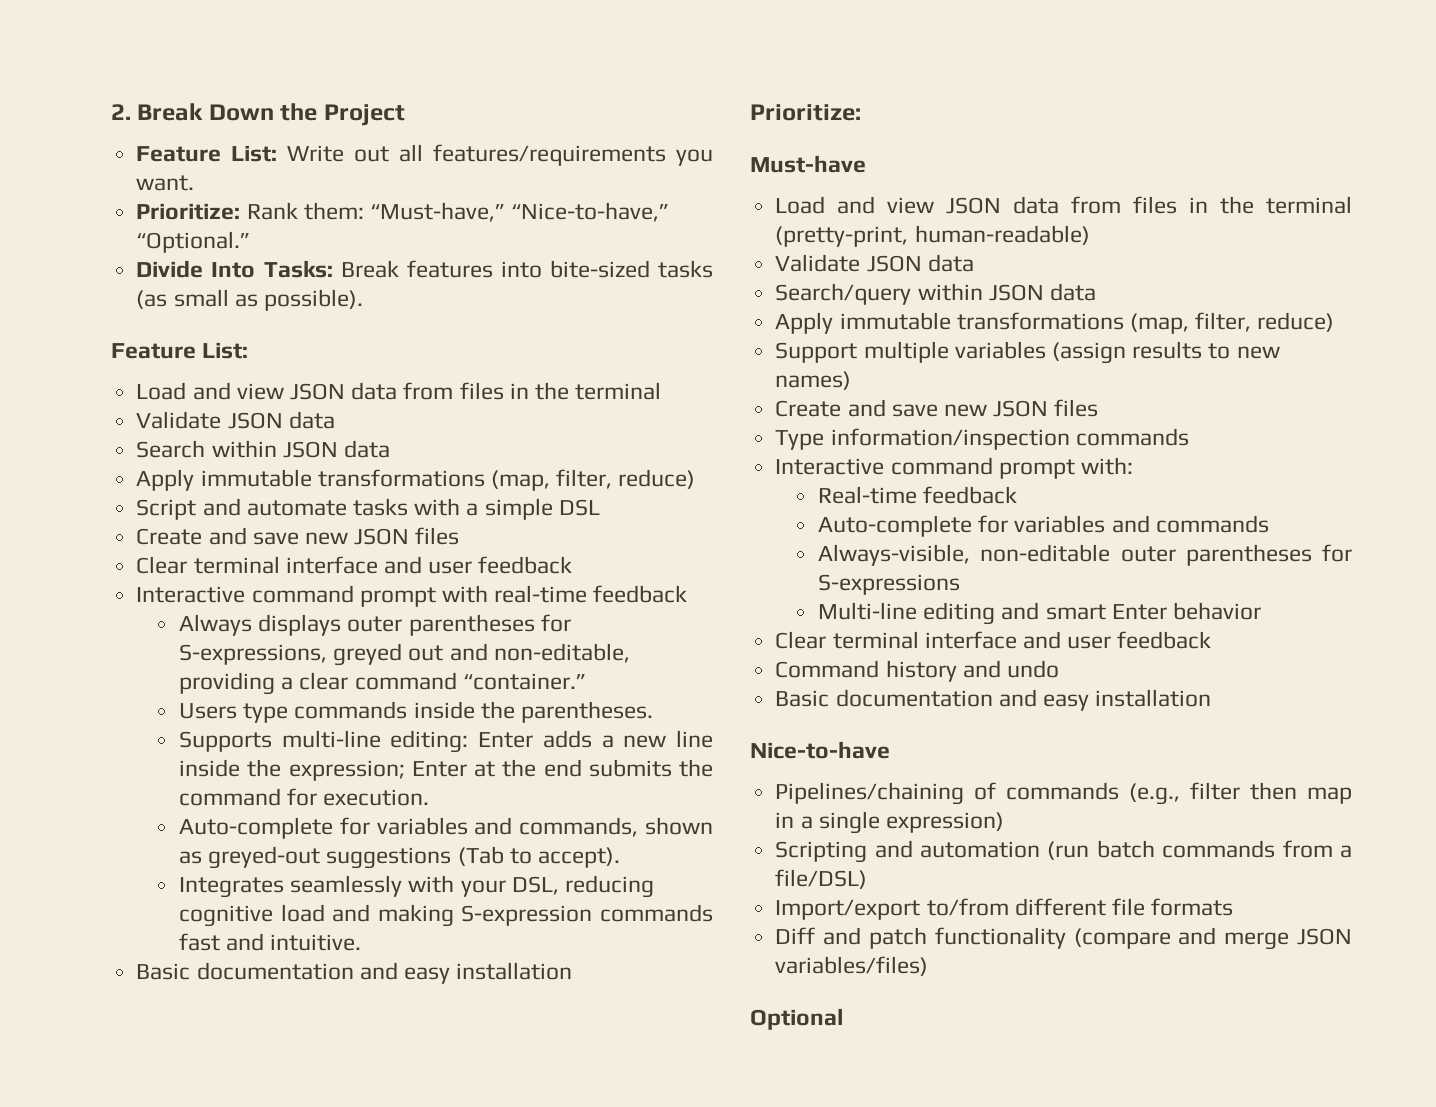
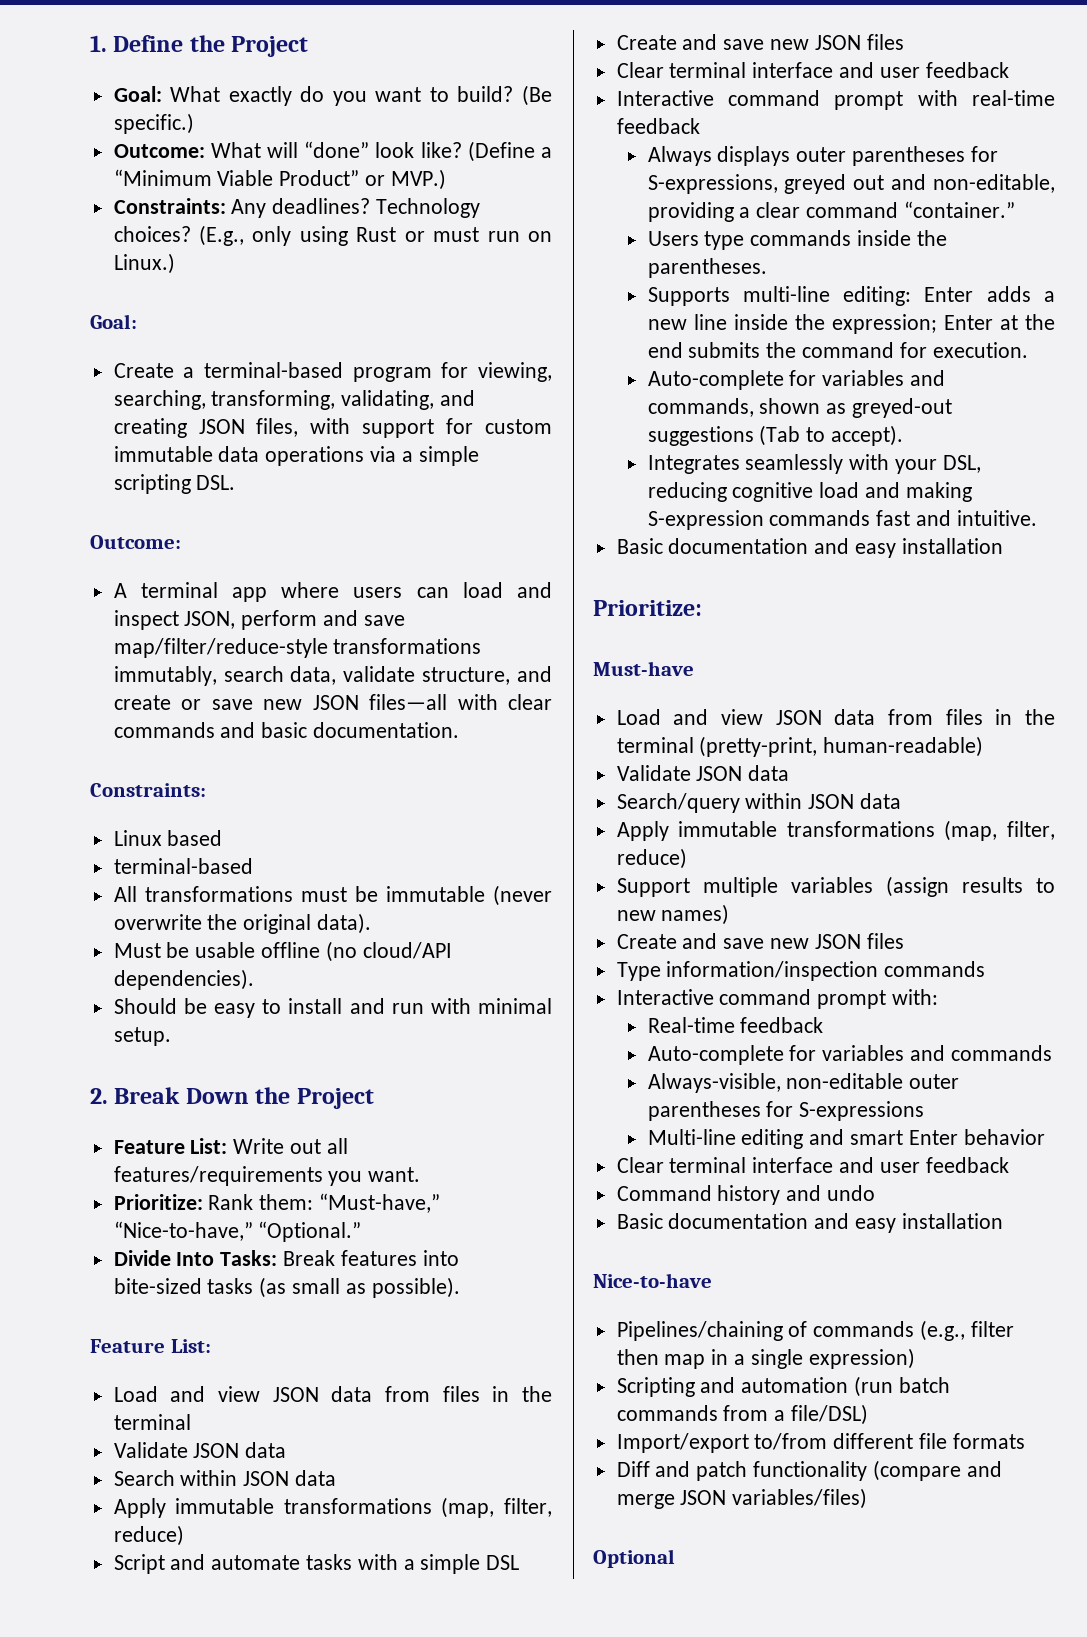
(111, 112) none -> [90,35,309,57] [113,85,552,106] [113,113,194,134] [113,141,552,162] [113,169,446,190] [113,198,481,218] [113,225,552,246] [113,253,175,274] [90,314,137,329] [113,362,552,382] [113,390,476,410] [113,418,552,438] [113,446,479,466] [113,474,236,494] [90,535,181,549] [113,582,552,602] [113,610,405,630] [113,638,482,658] [113,666,552,686] [113,694,552,710] [113,722,460,738] [90,783,206,797] [113,830,223,846] [113,858,253,874] [113,885,552,906] [113,913,372,934] [113,941,452,962] [113,969,254,990] [113,998,552,1018] [113,1027,171,1046] 1. Define the Project // Goal: What exactly do you want to build? (Be specific.) // Outcome: What will “done” look like? (Define a “Minimum Viable Product” or MVP.) // Constraints: Any deadlines? Technology choices? (E.g., only using Rust or must run on Linux.) // Goal: // Create a terminal-based program for viewing, searching, transforming, validating, and creating JSON files, with support for custom immutable data operations via a simple scripting DSL. // Outcome: // A terminal app where users can load and inspect JSON, perform and save map/filter/reduce-style transformations immutably, search data, validate structure, and create or save new JSON files—all with clear commands and basic documentation. // Constraints: // Linux based // terminal-based // All transformations must be immutable (never overwrite the original data). // Must be usable offline (no cloud/API dependencies). // Should be easy to install and run with minimal setup. //

